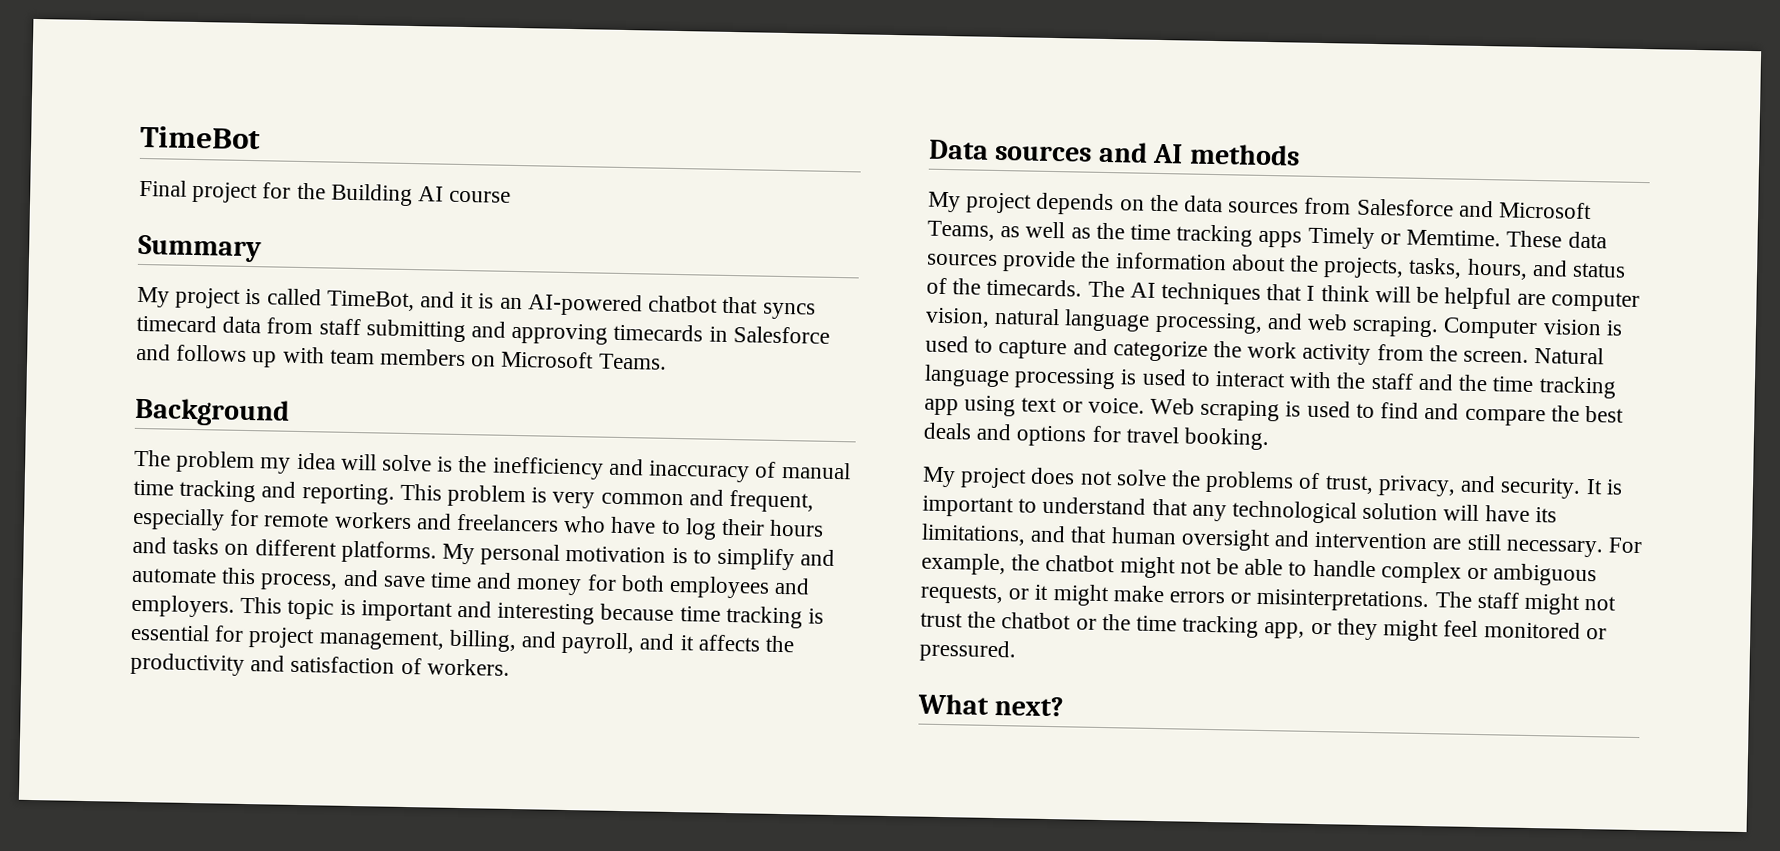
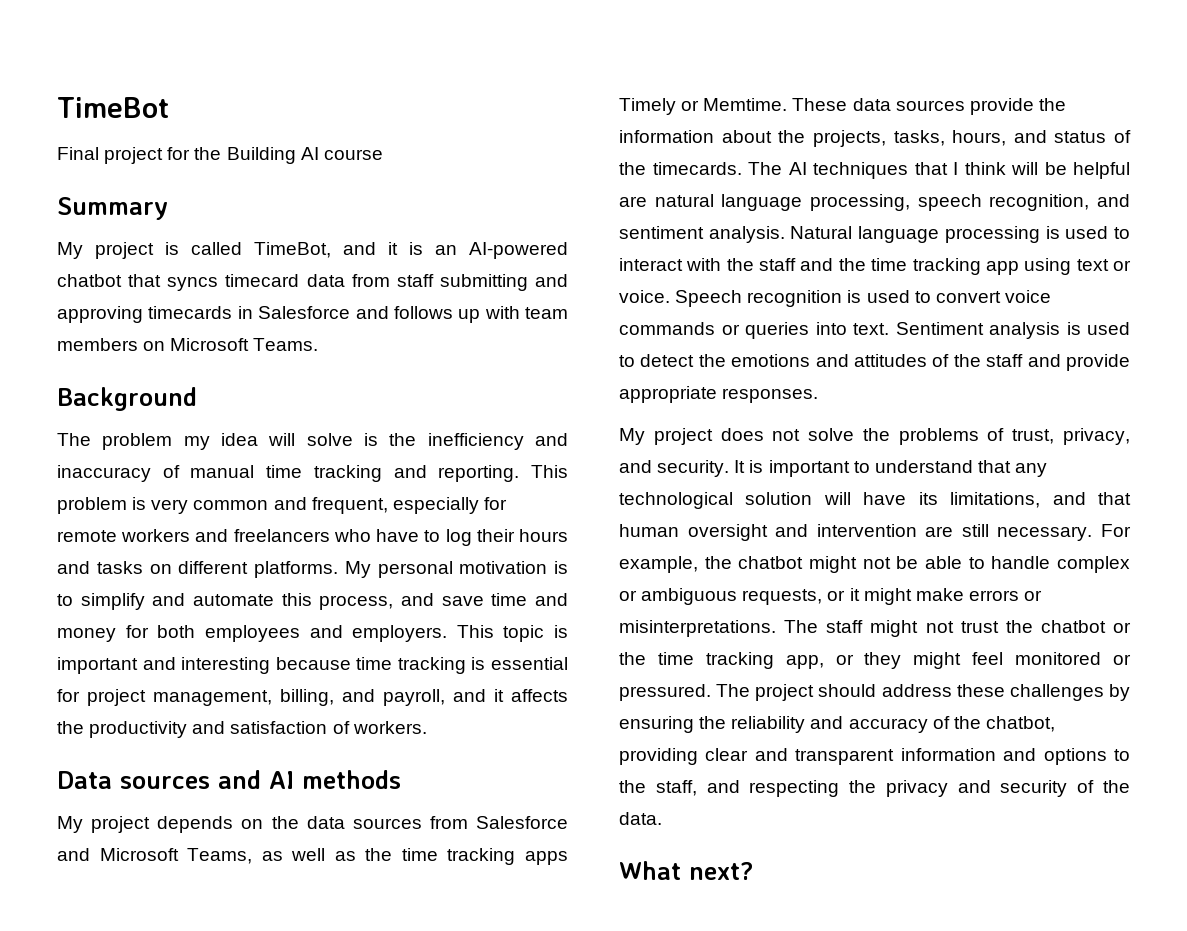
[1550,291,1640,312] [925,307,990,328] computer vision, -> (647, 201) none
[1266,313,1623,340] [925,335,1530,365] and web scraping. Computer vision is used to capture and categorize the work activity from the screen. -> [917,194,1130,211] [619,226,785,243] speech recognition, and sentiment analysis.
[1150,397,1624,427] [923,422,1270,451] Web scraping is used to find and compare the best deals and options for travel booking. -> [675,290,1051,307] [619,322,1130,339] [619,354,1130,371] [619,386,819,403] Speech recognition is used to convert voice commands or queries into text. Sentiment analysis is used to detect the emotions and attitudes of the staff and provide appropriate responses.
(1016, 651) none -> [716,684,1130,701] [619,716,1055,733] [619,748,1130,765] [619,780,1130,797] [619,812,662,825] The project should address these challenges by ensuring the reliability and accuracy of the chatbot, providing clear and transparent information and options to the staff, and respecting the privacy and security of the data.

